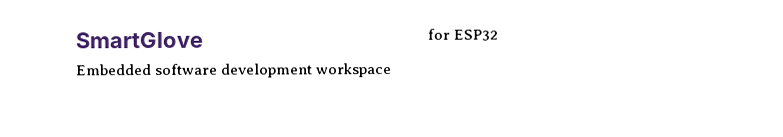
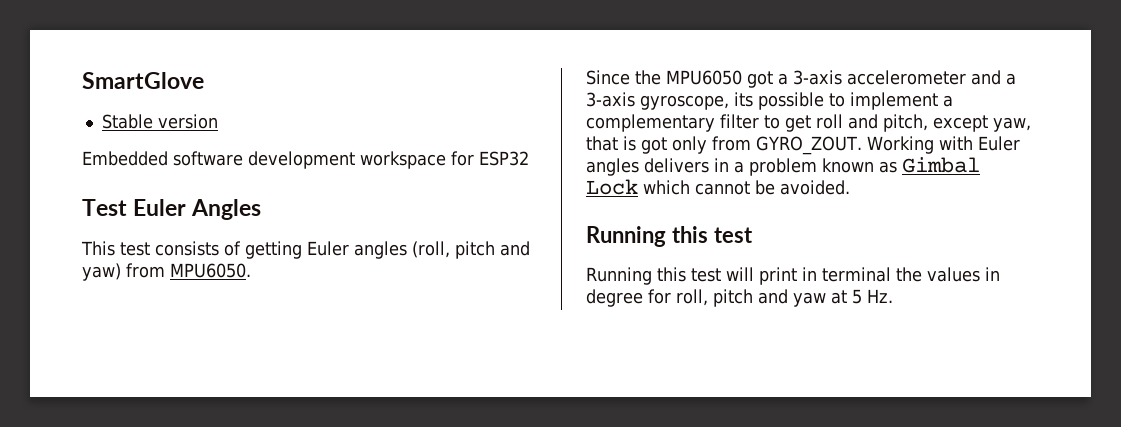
(203, 40) none -> [101,114,218,129] // Stable version
(499, 35) none -> [82,199,262,220] [81,241,530,259] [82,263,251,281] [586,70,1016,88] [586,92,953,110] [586,114,1031,132] [586,136,1020,155] [586,157,980,176] [586,179,850,195] [586,226,753,247] [586,267,1000,285] [586,289,893,307] // Test Euler Angles // This test consists of getting Euler angles (roll, pitch and yaw) from MPU6050. // Since the MPU6050 got a 3-axis accelerometer and a 3-axis gyroscope, its possible to implement a complementary filter to get roll and pitch, except yaw, that is got only from GYRO_ZOUT. Working with Euler angles delivers in a problem known as Gimbal Lock which cannot be avoided. // Running this test // Running this test will print in terminal the values in degree for roll, pitch and yaw at 5 Hz.

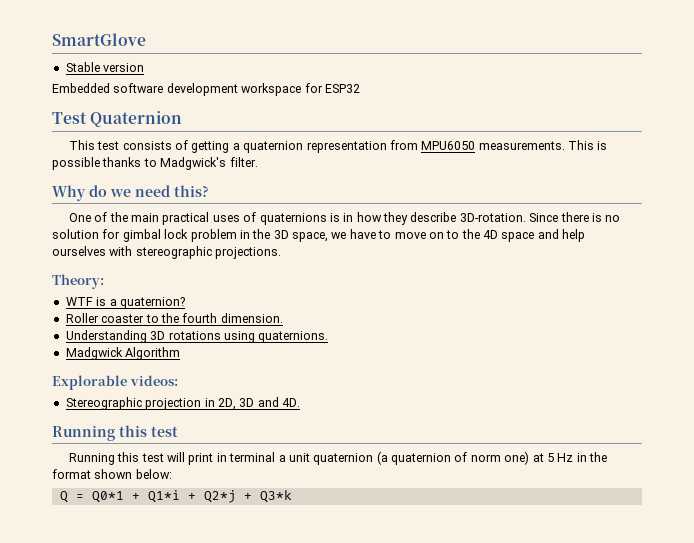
[133,199,262,220] Euler Angles -> [90,111,183,127] Quaternion
[307,241,530,259] [82,263,251,281] [586,70,1016,88] [586,92,953,110] [586,114,1031,132] [586,136,1020,155] [586,157,980,176] [586,179,850,195] Euler angles (roll, pitch and yaw) from MPU6050. // Since the MPU6050 got a 3-axis accelerometer and a 3-axis gyroscope, its possible to implement a complementary filter to get roll and pitch, except yaw, that is got only from GYRO_ZOUT. Working with Euler angles delivers in a problem known as Gimbal Lock which cannot be avoided. -> [232,140,608,153] [52,157,258,170] [52,185,209,201] [68,212,621,225] [52,229,586,242] [52,246,282,259] [52,274,104,289] [65,297,185,309] [65,313,283,323] [65,330,329,343] [65,347,181,360] [52,375,178,390] [65,397,300,410] a quaternion representation from MPU6050 measurements. This is possible thanks to Madgwick's filter. // Why do we need this? // One of the main practical uses of quaternions is in how they describe 3D-rotation. Since there is no solution for gimbal lock problem in the 3D space, we have to move on to the 4D space and help ourselves with stereographic projections. // Theory: // WTF is a quaternion? // Roller coaster to the fourth dimension. // Understanding 3D rotations using quaternions. // Madgwick Algorithm // Explorable videos: // Stereographic projection in 2D, 3D and 4D.
[895,267,1000,282] [586,289,893,307] the values in degree for roll, pitch and yaw at 5 Hz. -> [278,451,608,465] [52,469,172,479] [59,490,292,503] a unit quaternion (a quaternion of norm one) at 5 Hz in the format shown below: // Q = Q0*1 + Q1*i + Q2*j + Q3*k

